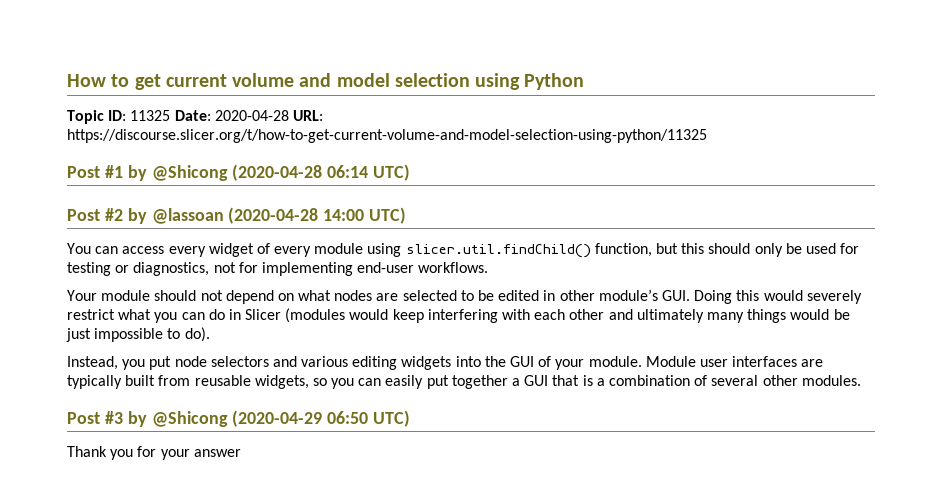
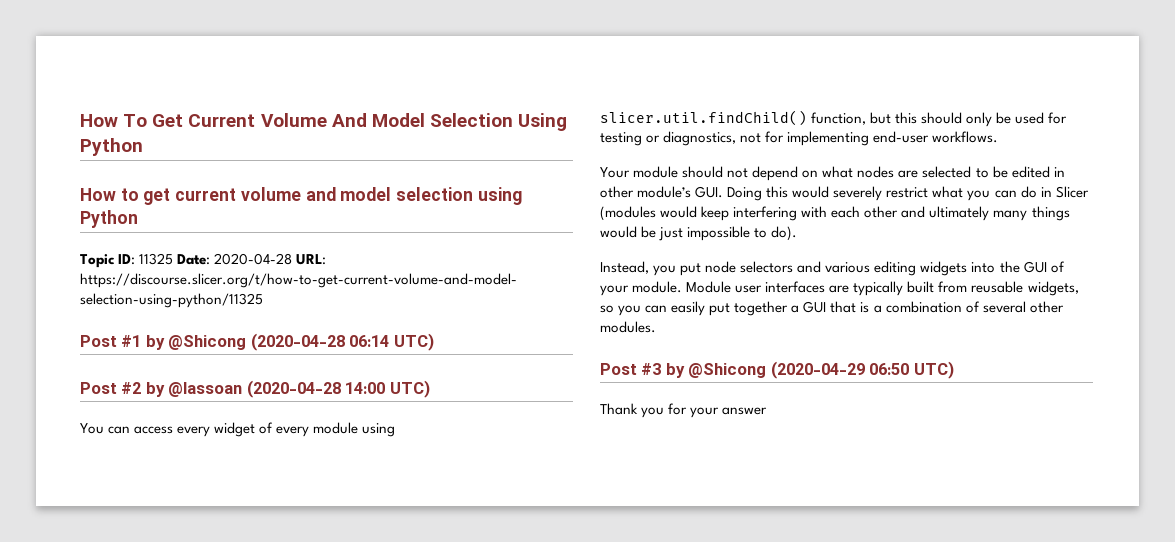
[67,74,106,87] How -> [80,113,568,131] [80,138,143,156] [80,188,116,201] How To Get Current Volume And Model Selection Using Python // How

